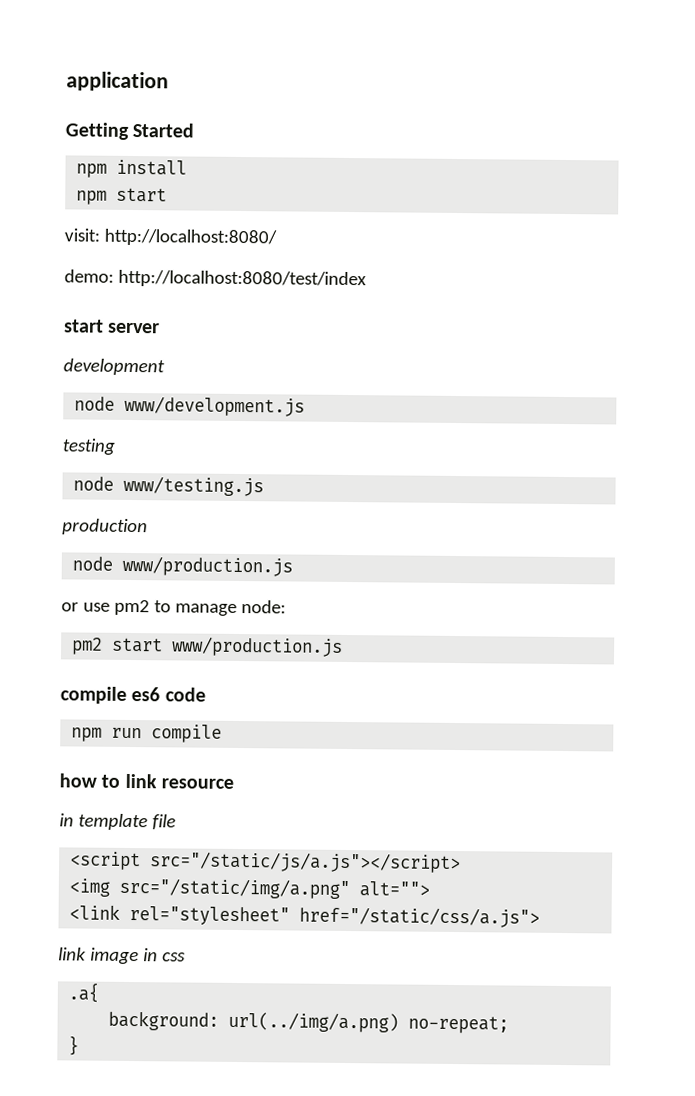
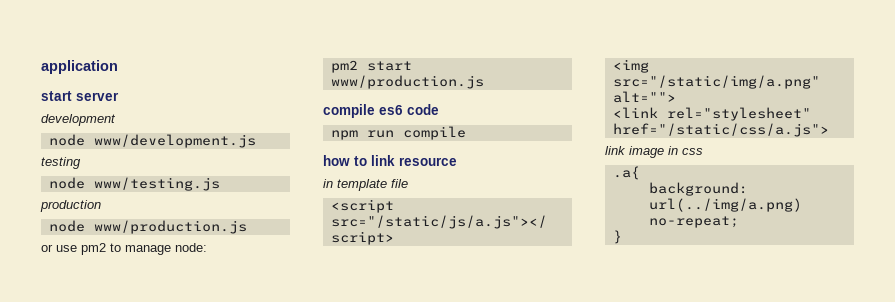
[65,122,195,140] [76,159,188,178] [76,187,168,205] [64,228,277,247] [64,269,367,289] // Getting Started // npm install // npm start // visit: http://localhost:8080/ // demo: http://localhost:8080/test/index -> (118, 67) none

